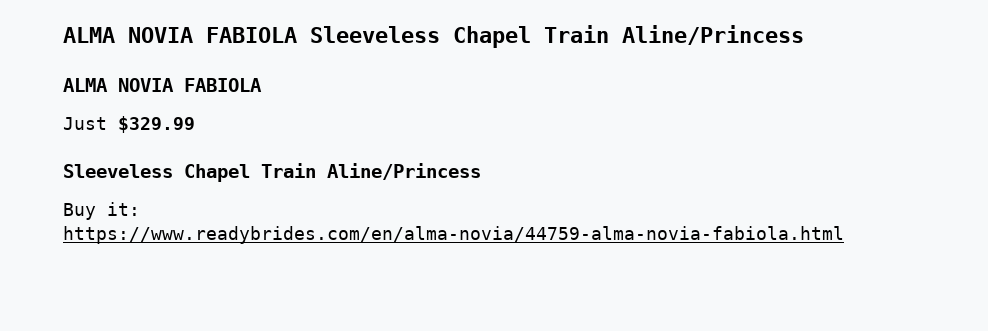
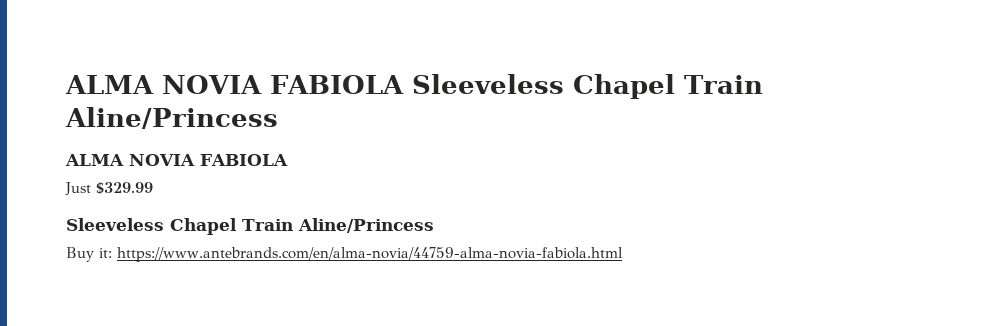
[63,226,844,244] https://www.readybrides.com/en/alma-novia/44759-alma-novia-fabiola.html -> [117,247,623,262] https://www.antebrands.com/en/alma-novia/44759-alma-novia-fabiola.html

